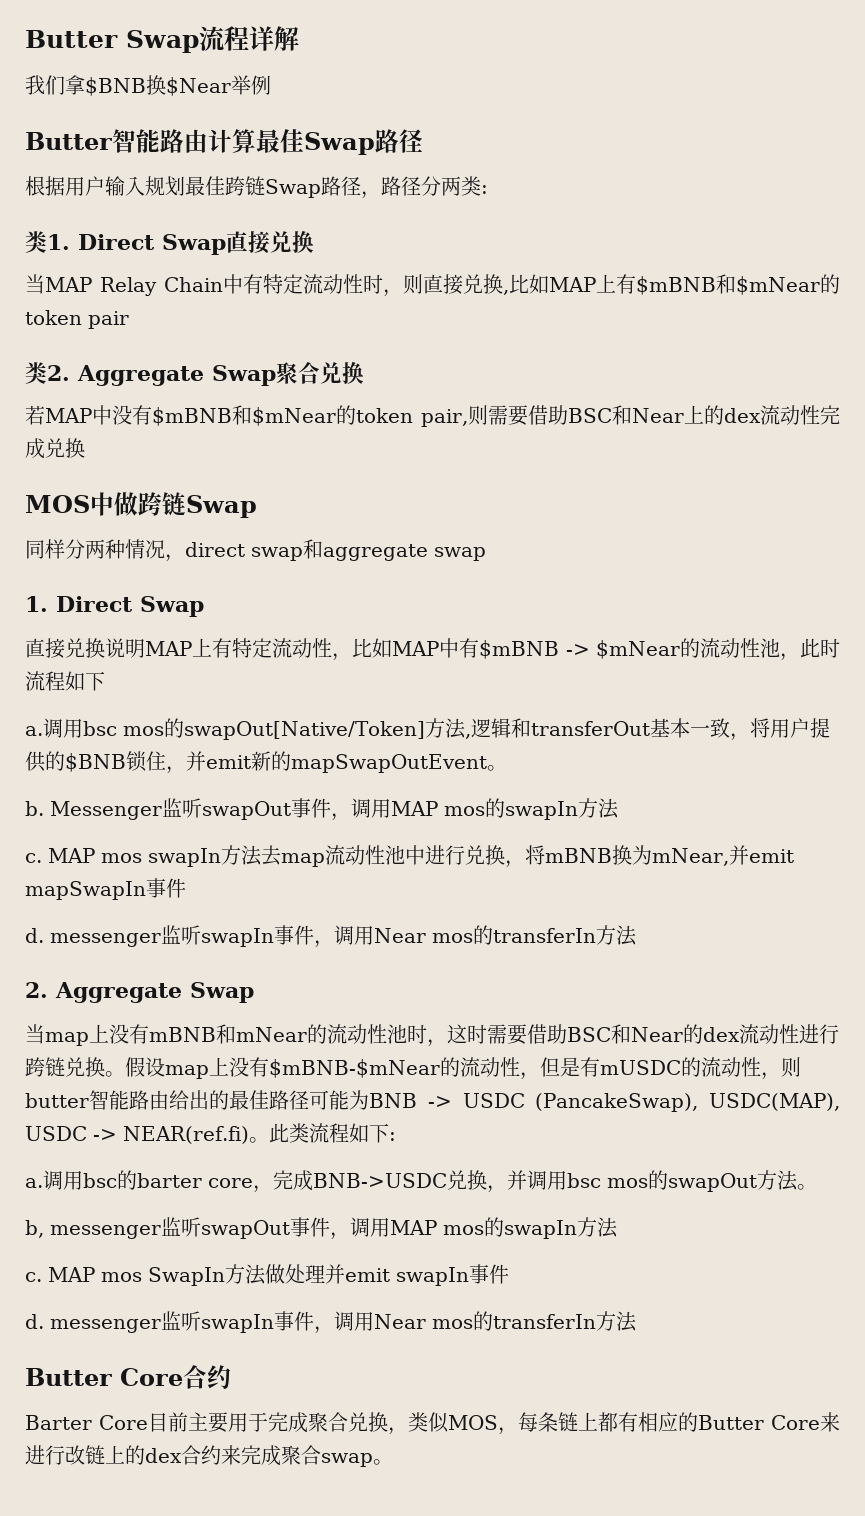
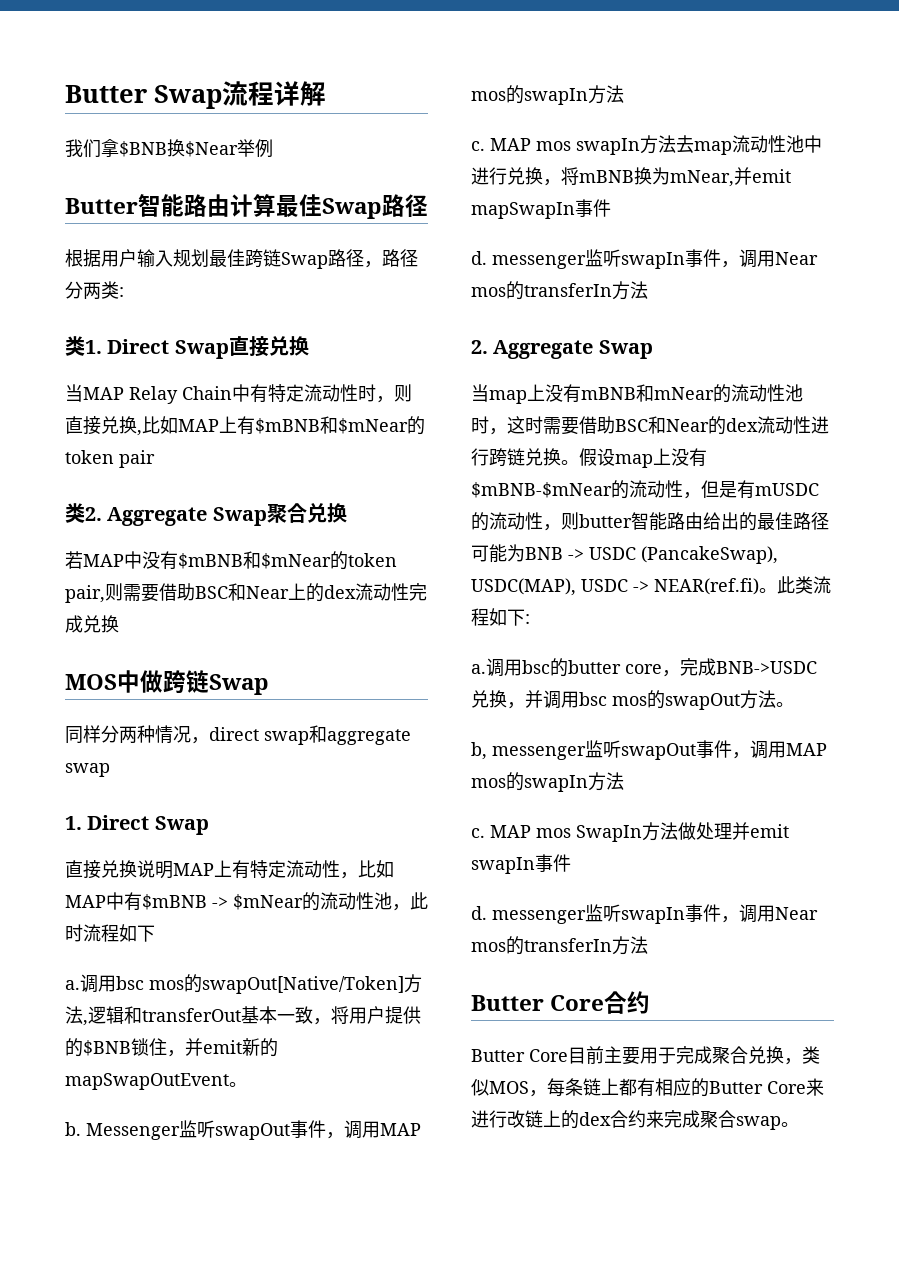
[137,1173,202,1188] barter -> [568,660,621,674] butter
[25,1415,92,1430] Barter -> [471,1049,525,1062] Butter

